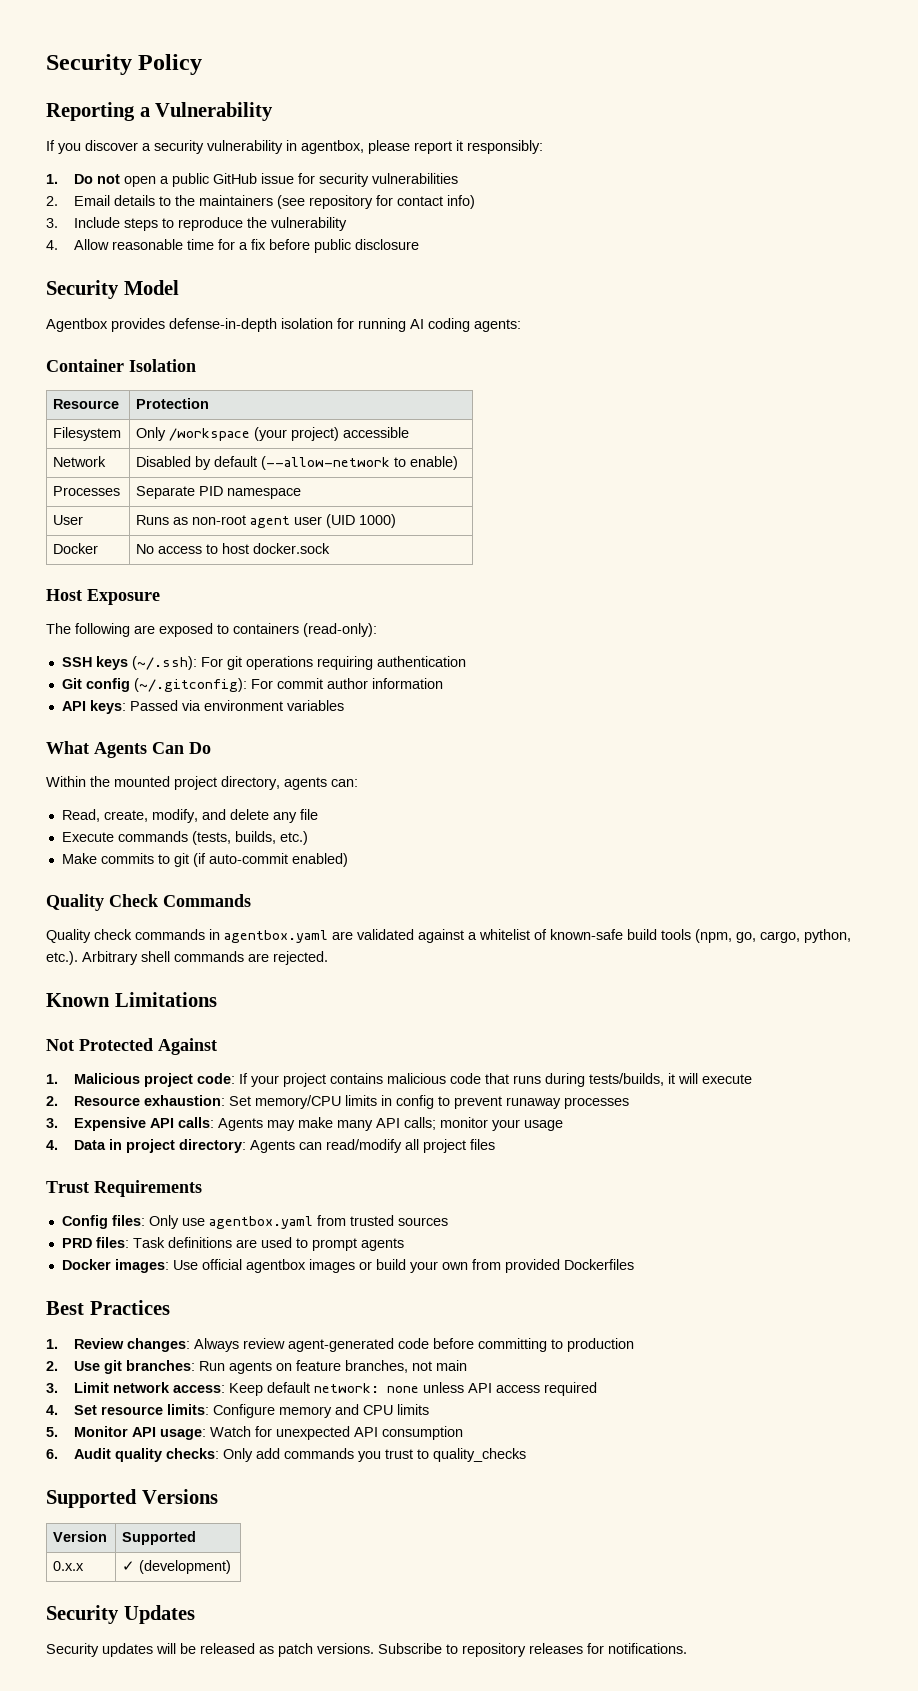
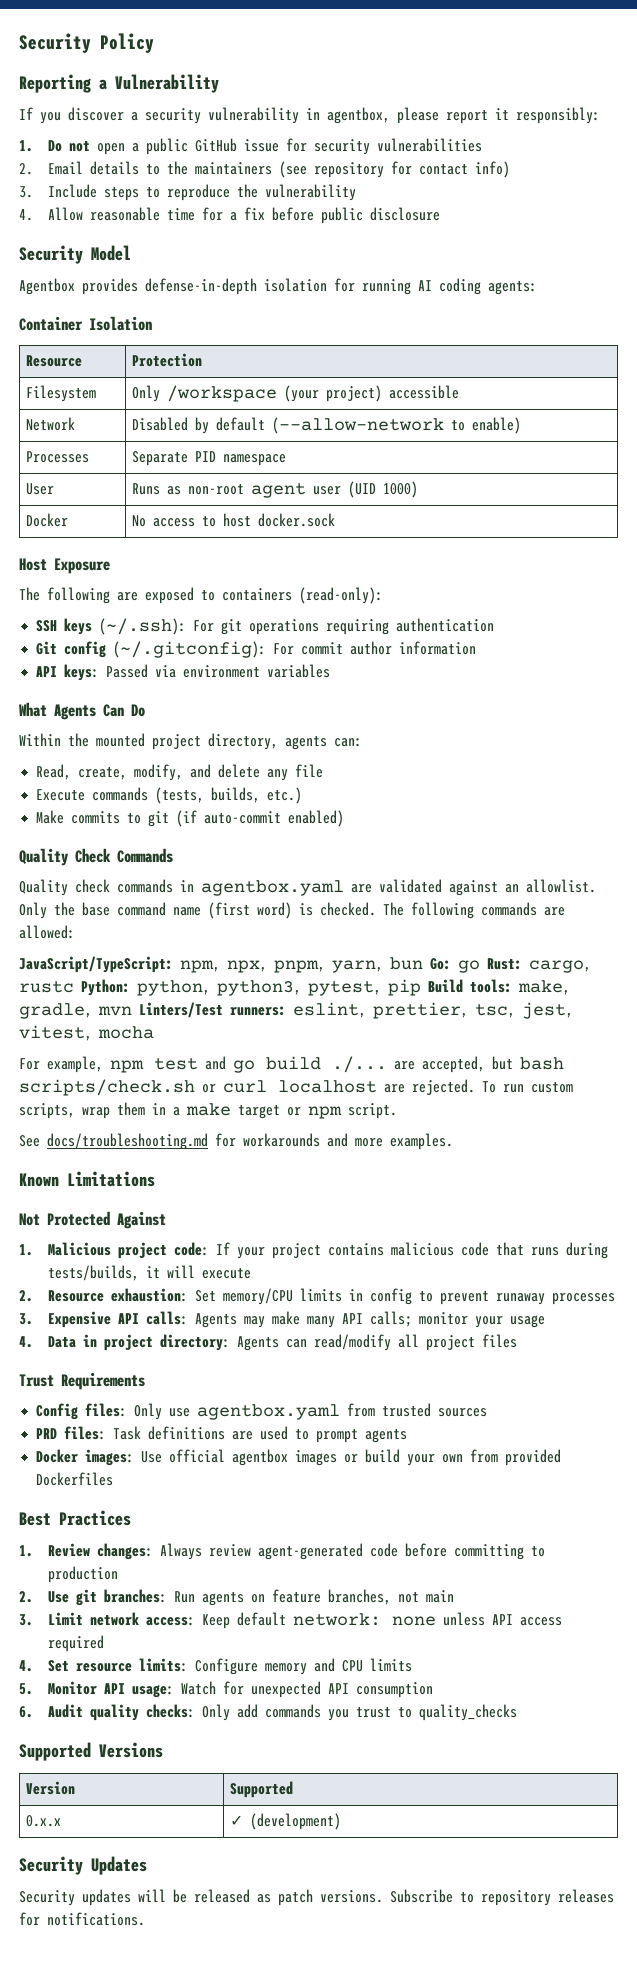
[468,929,851,943] [46,951,328,965] a whitelist of known-safe build tools (npm, go, cargo, python, etc.). Arbitrary shell commands are rejected. -> [505,879,596,893] [19,902,565,919] [19,925,75,939] [19,956,591,973] [19,979,570,996] [19,1002,573,1019] [19,1025,154,1041] [19,1056,564,1073] [19,1079,573,1096] [19,1102,397,1119] [19,1133,453,1150] an allowlist. Only the base command name (first word) is checked. The following commands are allowed: // JavaScript/TypeScript: npm, npx, pnpm, yarn, bun Go: go Rust: cargo, rustc Python: python, python3, pytest, pip Build tools: make, gradle, mvn Linters/Test runners: eslint, prettier, tsc, jest, vitest, mocha // For example, npm test and go build ./... are accepted, but bash scripts/check.sh or curl localhost are rejected. To run custom scripts, wrap them in a make target or npm script. // See docs/troubleshooting.md for workarounds and more examples.

